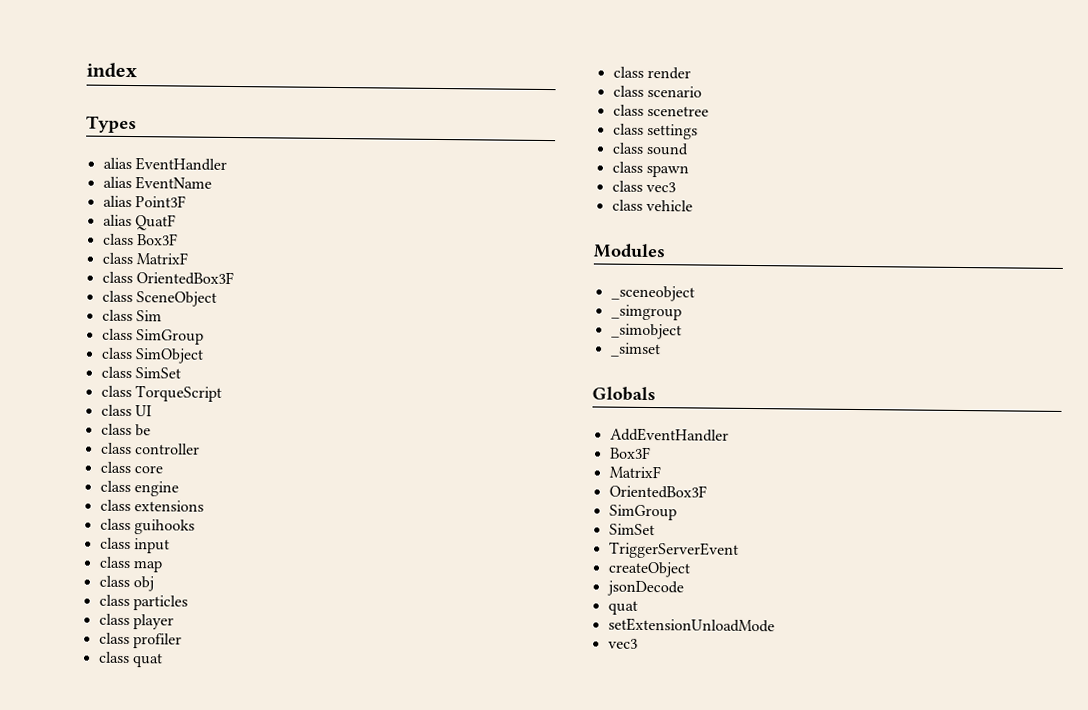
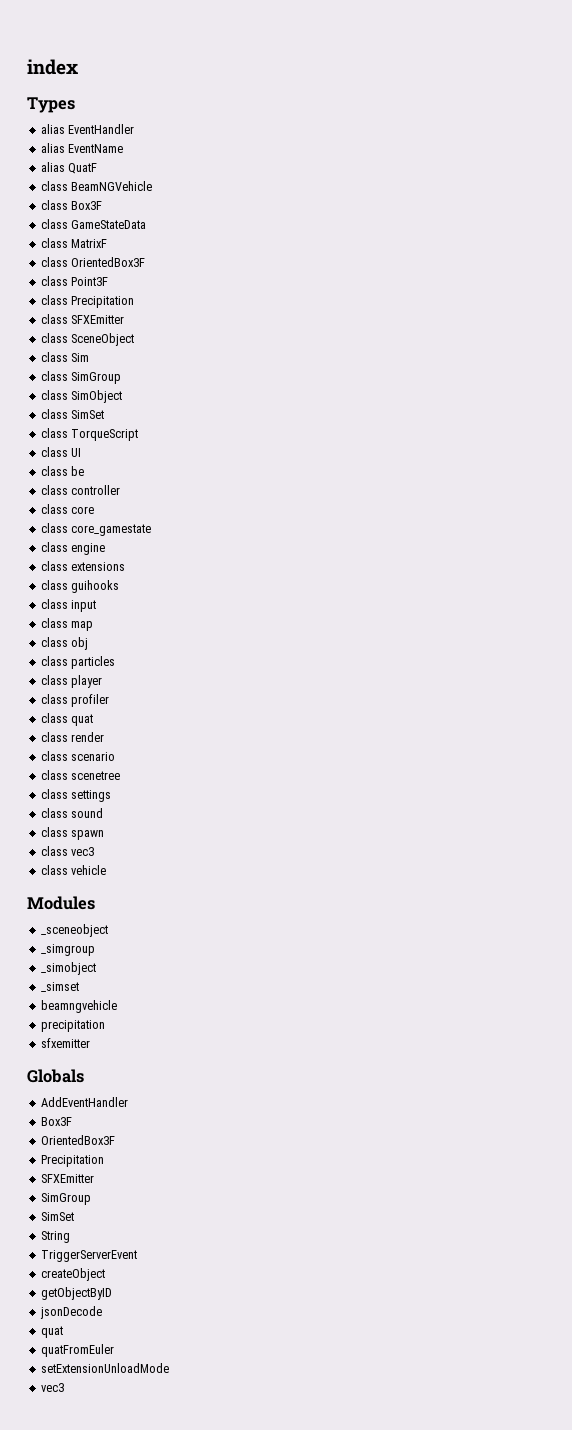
[102,195,186,208] // alias Point3F -> (124, 148) none
(176, 222) none -> [40,181,153,191] // class BeamNGVehicle
(178, 239) none -> [40,219,147,229] // class GameStateData
(234, 278) none -> [40,276,109,286] [40,295,135,308] [40,314,125,324] // class Point3F // class Precipitation // class SFXEmitter
(163, 469) none -> [40,523,152,536] // class core_gamestate
(661, 350) none -> [40,1000,117,1013] [40,1020,105,1032] [40,1038,90,1048] // beamngvehicle // precipitation // sfxemitter
[608,465,661,479] [608,484,707,499] MatrixF // OrientedBox3F -> [40,1135,115,1145] [40,1155,104,1167] [40,1174,94,1183] OrientedBox3F // Precipitation // SFXEmitter
(655, 529) none -> [40,1231,70,1243] // String
(691, 569) none -> [40,1287,112,1300] // getObjectByID
(638, 607) none -> [40,1344,114,1357] // quatFromEuler

